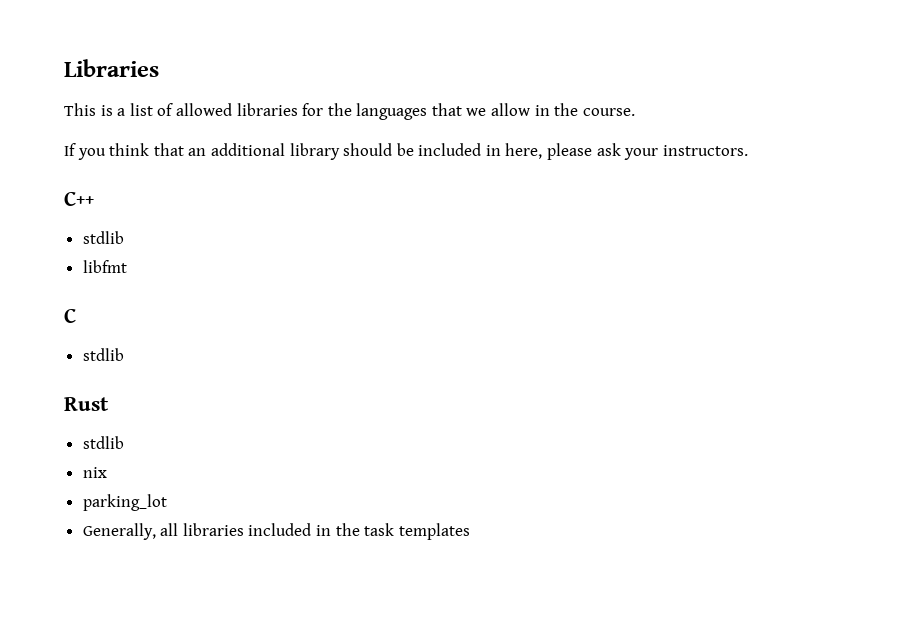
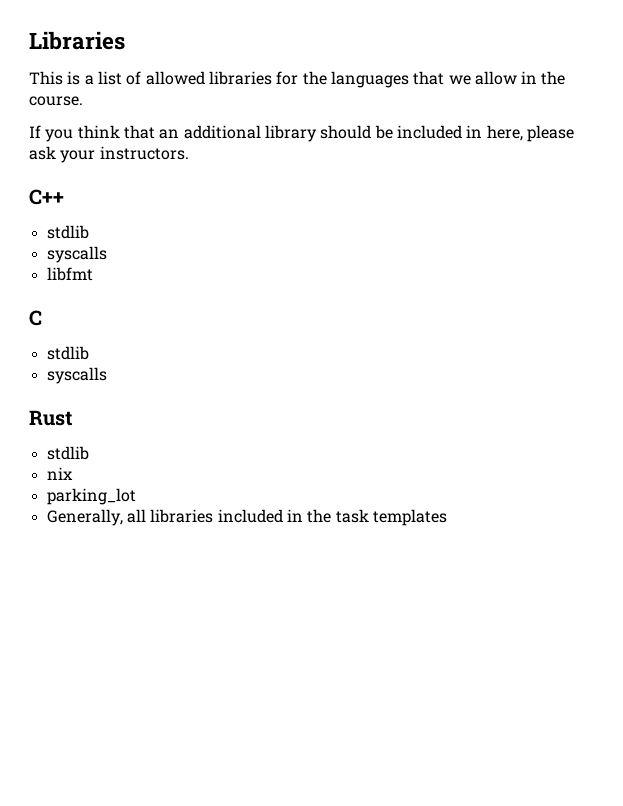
(124, 237) none -> [46,246,107,263] // syscalls
(124, 354) none -> [46,367,107,384] // syscalls

